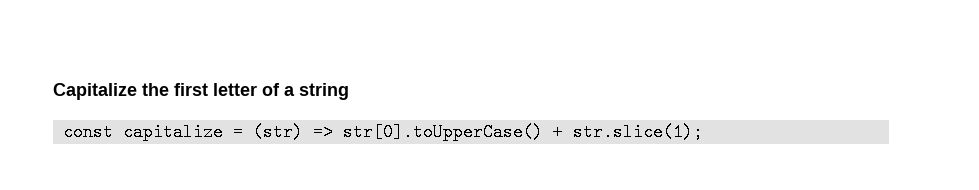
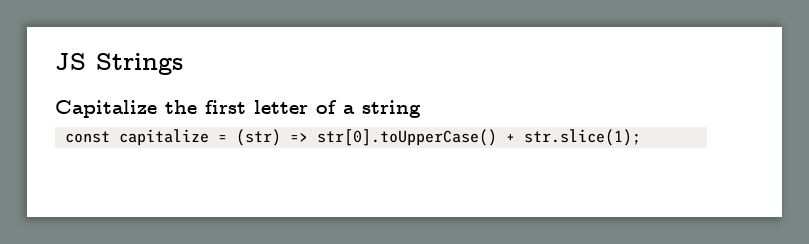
(53, 91) none -> [55,53,183,75] JS Strings //

